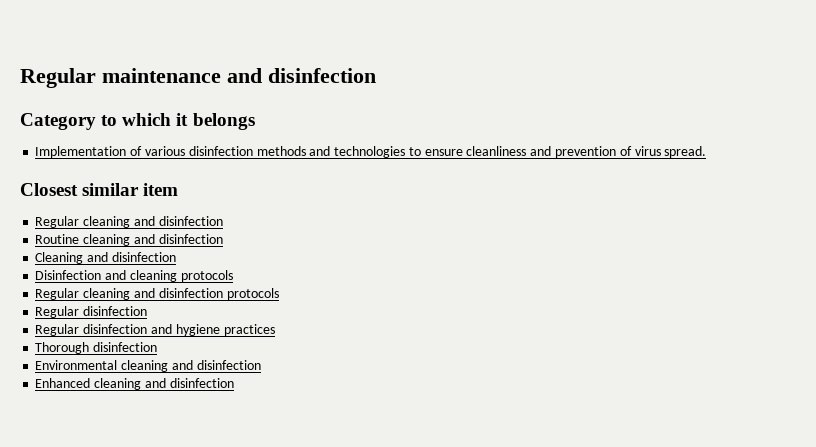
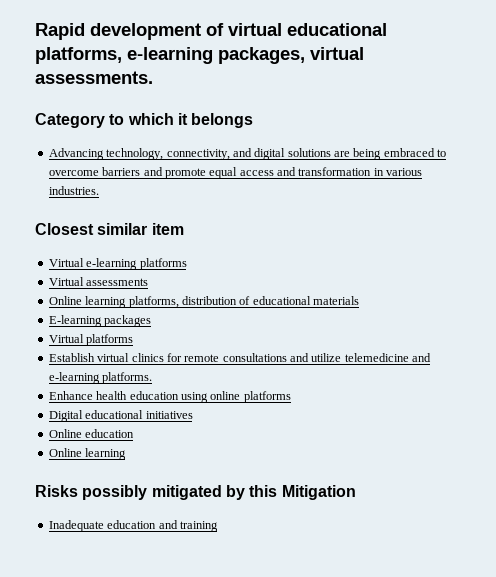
[20,68,376,88] Regular maintenance and disinfection -> [35,23,387,40] [35,47,364,64] [35,71,153,84] Rapid development of virtual educational platforms, e-learning packages, virtual assessments.
[35,146,707,158] [20,183,179,196] [35,216,223,228] [35,234,223,246] [35,252,176,264] [35,270,233,282] [35,288,279,300] [35,306,148,318] [35,324,275,336] [35,342,158,354] [35,360,261,372] [35,378,234,390] Implementation of various disinfection methods and technologies to ensure cleanliness and prevention of virus spread. // Closest similar item // Regular cleaning and disinfection // Routine cleaning and disinfection // Cleaning and disinfection // Disinfection and cleaning protocols // Regular cleaning and disinfection protocols // Regular disinfection // Regular disinfection and hygiene practices // Thorough disinfection // Environmental cleaning and disinfection // Enhanced cleaning and disinfection -> [48,148,447,160] [48,167,423,179] [48,186,99,195] [35,223,184,235] [48,258,187,270] [48,277,149,286] [48,296,359,308] [48,315,152,327] [48,334,134,346] [48,353,432,362] [48,372,153,384] [48,391,291,403] [48,410,193,422] [48,429,135,438] [48,448,127,460] [35,485,356,500] [48,520,218,532] Advancing technology, connectivity, and digital solutions are being embraced to overcome barriers and promote equal access and transformation in various industries. // Closest similar item // Virtual e-learning platforms // Virtual assessments // Online learning platforms, distribution of educational materials // E-learning packages // Virtual platforms // Establish virtual clinics for remote consultations and utilize telemedicine and e-learning platforms. // Enhance health education using online platforms // Digital educational initiatives // Online education // Online learning // Risks possibly mitigated by this Mitigation // Inadequate education and training

